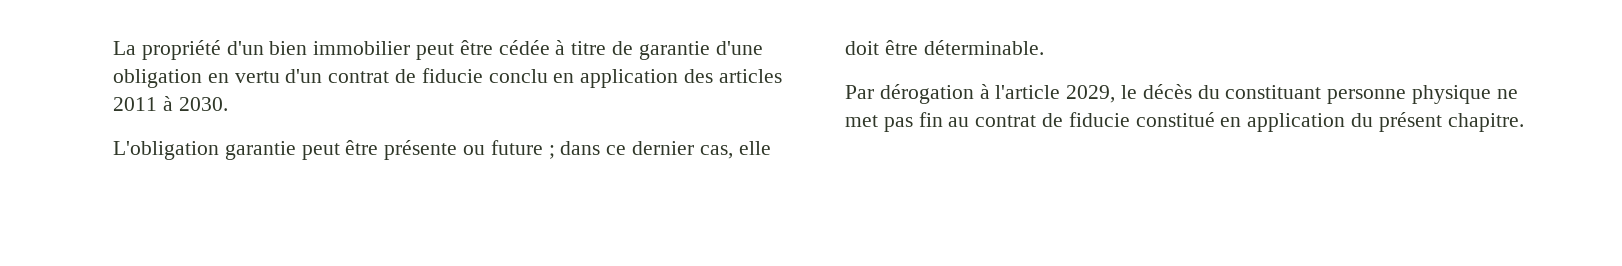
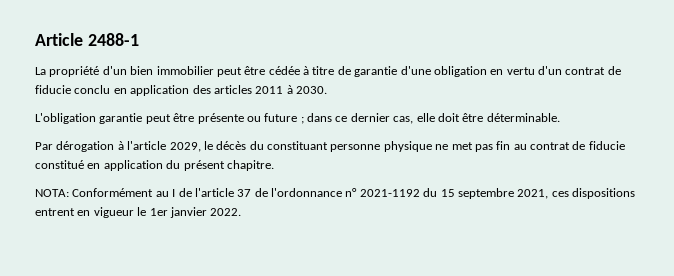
(113, 48) none -> [35,33,139,46] Article 2488-1 //
(1524, 122) none -> [35,188,635,199] [35,207,242,218] // NOTA: Conformément au I de l'article 37 de l'ordonnance n° 2021-1192 du 15 septembre 2021, ces dispositions entrent en vigueur le 1er janvier 2022.

